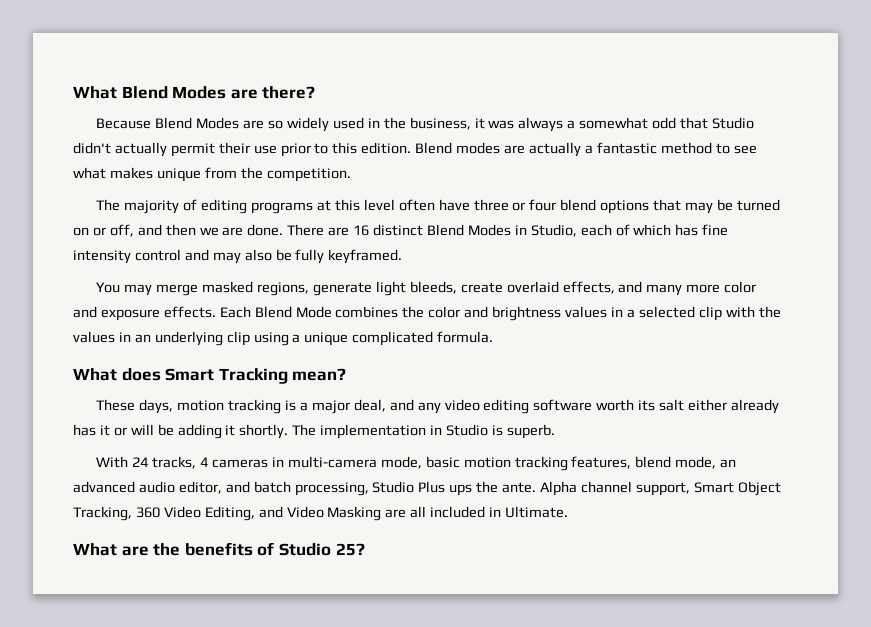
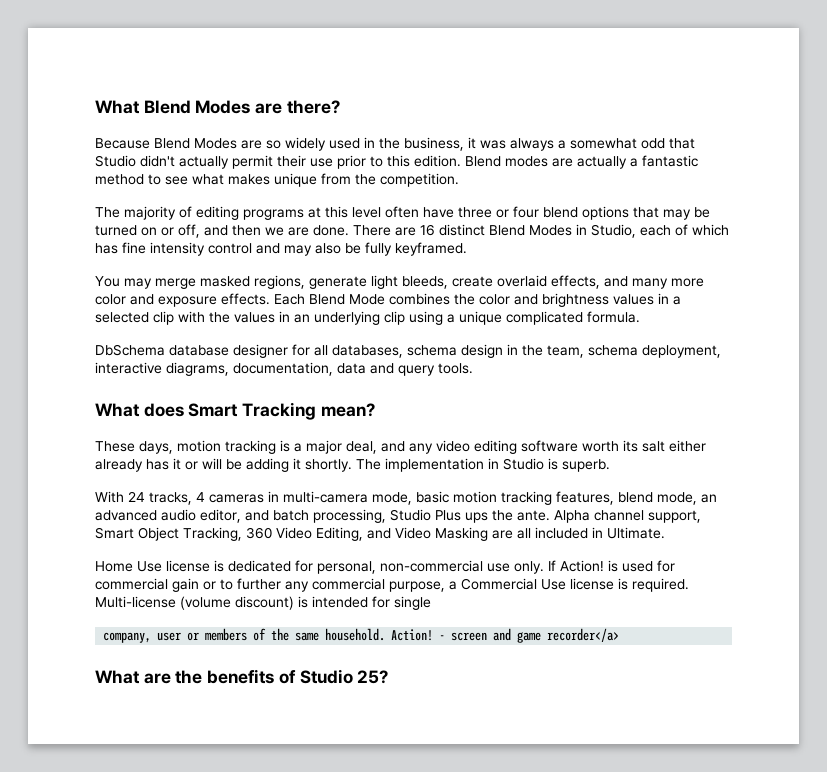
(494, 337) none -> [95,344,721,358] [95,362,473,376] // DbSchema database designer for all databases, schema design in the team, schema deployment, interactive diagrams, documentation, data and query tools.
(569, 512) none -> [95,560,675,574] [95,578,689,592] [95,596,431,610] [103,628,620,643] // Home Use license is dedicated for personal, non-commercial use only. If Action! is used for commercial gain or to further any commercial purpose, a Commercial Use license is required. Multi-license (volume discount) is intended for single // company, user or members of the same household. Action! - screen and game recorder</a>

